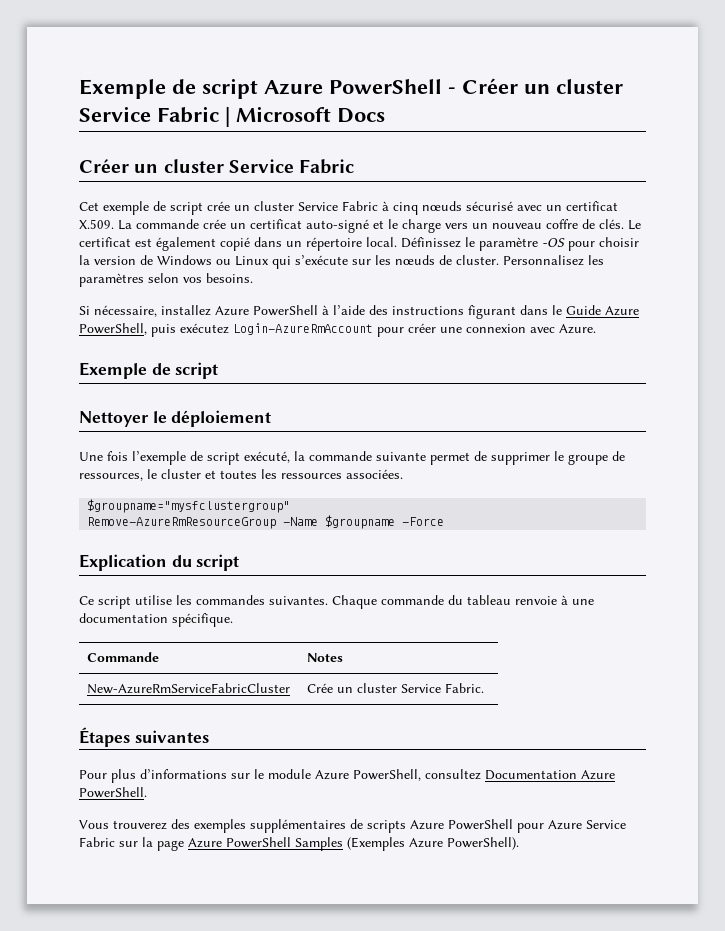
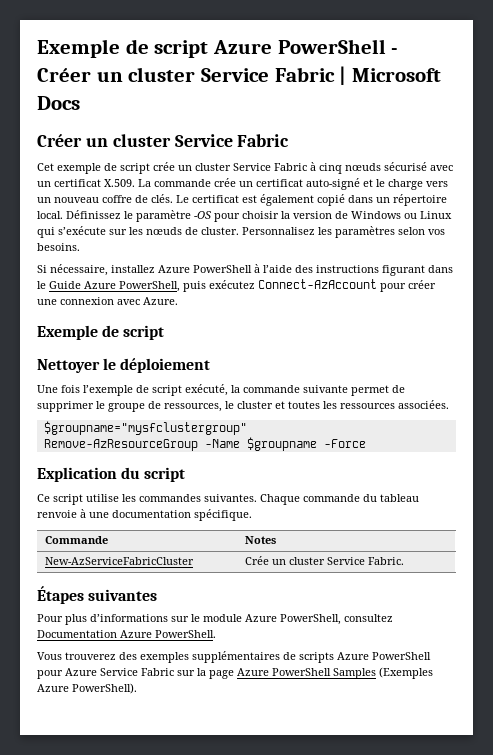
[233,323,373,335] Login-AzureRmAccount -> [258,279,377,289] Connect-AzAccount
[87,517,277,529] Remove-AzureRmResourceGroup -> [43,439,198,451] Remove-AzResourceGroup
[87,683,291,694] New-AzureRmServiceFabricCluster -> [44,557,194,565] New-AzServiceFabricCluster

